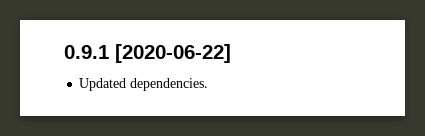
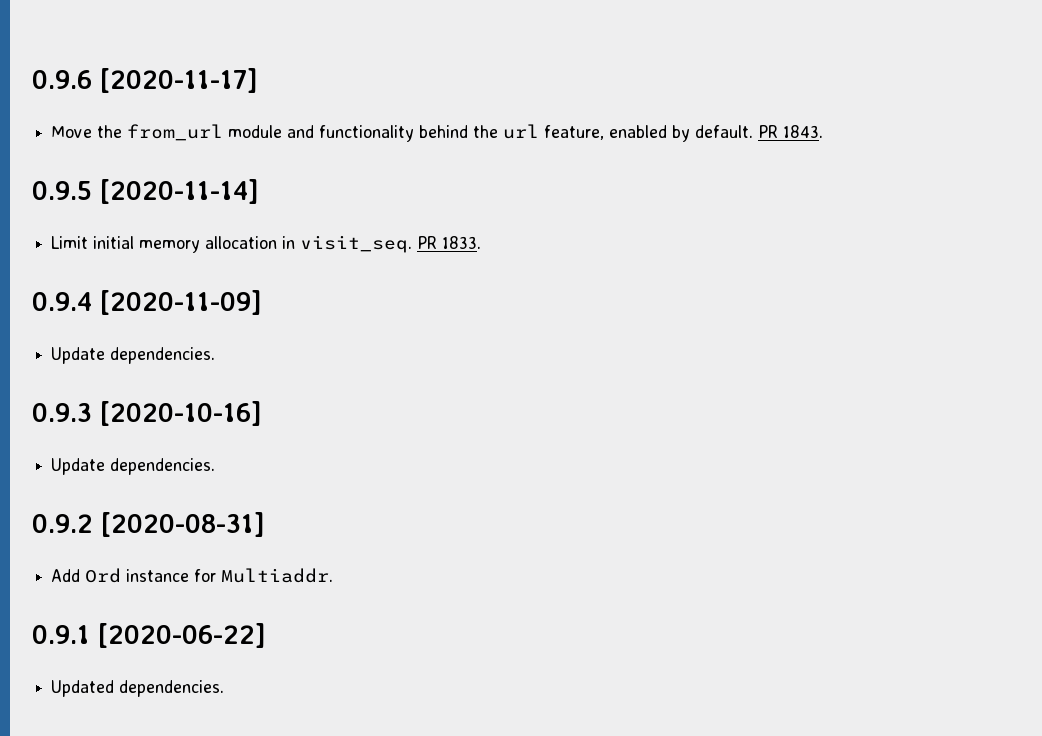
(64, 52) none -> [32,68,258,93] [51,124,824,142] [32,179,259,204] [51,235,482,253] [32,290,262,315] [51,347,216,364] [32,401,262,426] [51,458,216,475] [32,512,265,537] [51,568,334,583] 0.9.6 [2020-11-17] // Move the from_url module and functionality behind the url feature, enabled by default. PR 1843. // 0.9.5 [2020-11-14] // Limit initial memory allocation in visit_seq. PR 1833. // 0.9.4 [2020-11-09] // Update dependencies. // 0.9.3 [2020-10-16] // Update dependencies. // 0.9.2 [2020-08-31] // Add Ord instance for Multiaddr. //

